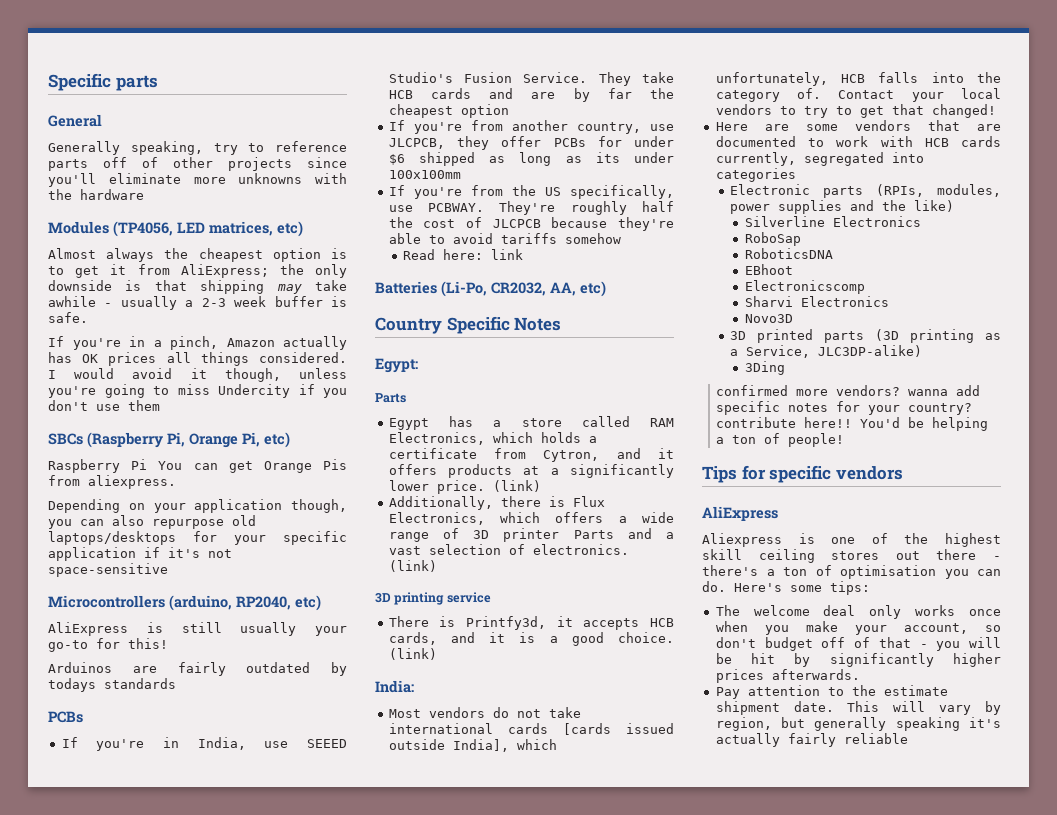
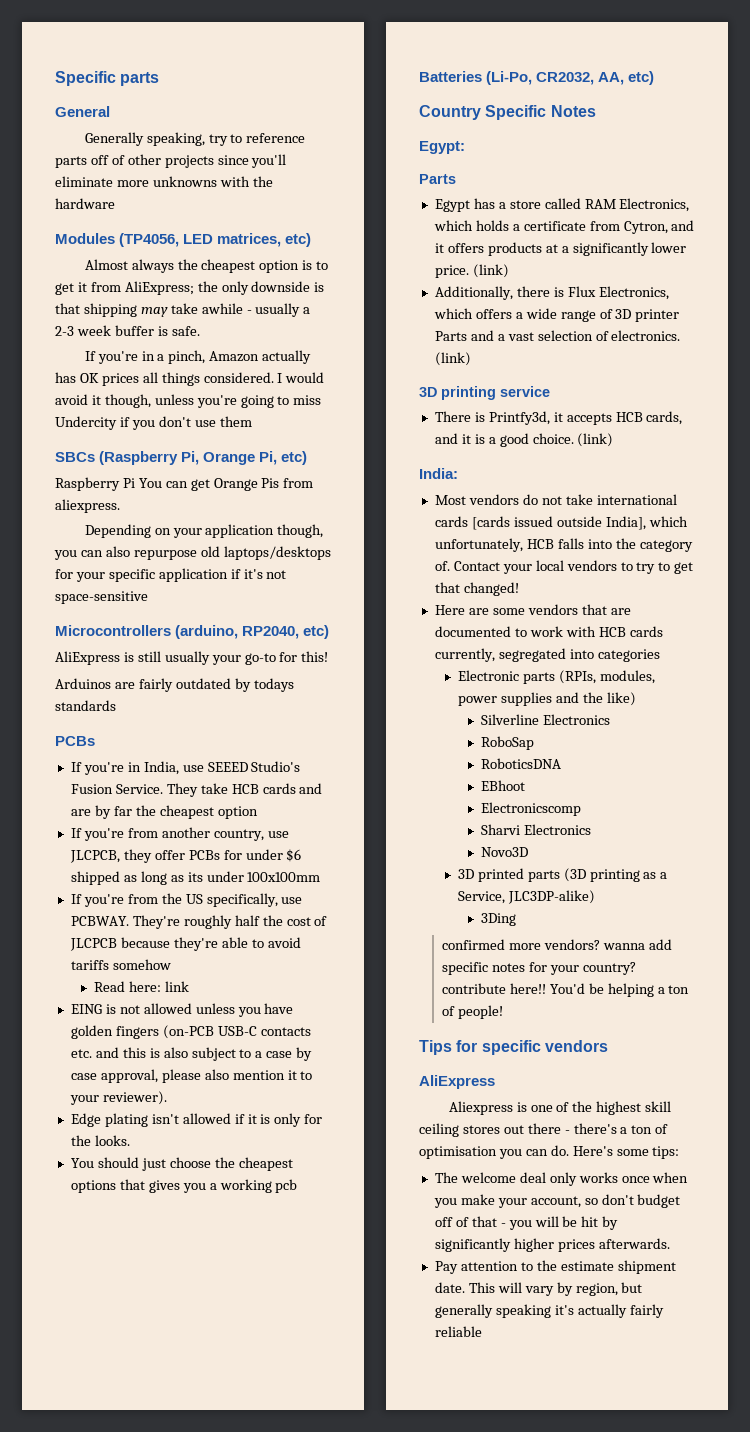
(524, 254) none -> [70,1003,294,1017] [70,1025,311,1039] [70,1047,313,1061] [70,1069,313,1083] [69,1091,167,1105] [70,1113,323,1127] [70,1135,130,1146] [70,1157,293,1171] [70,1179,298,1193] // EING is not allowed unless you have golden fingers (on-PCB USB-C contacts etc. and this is also subject to a case by case approval, please also mention it to your reviewer). // Edge plating isn't allowed if it is only for the looks. // You should just choose the cheapest options that gives you a working pcb

